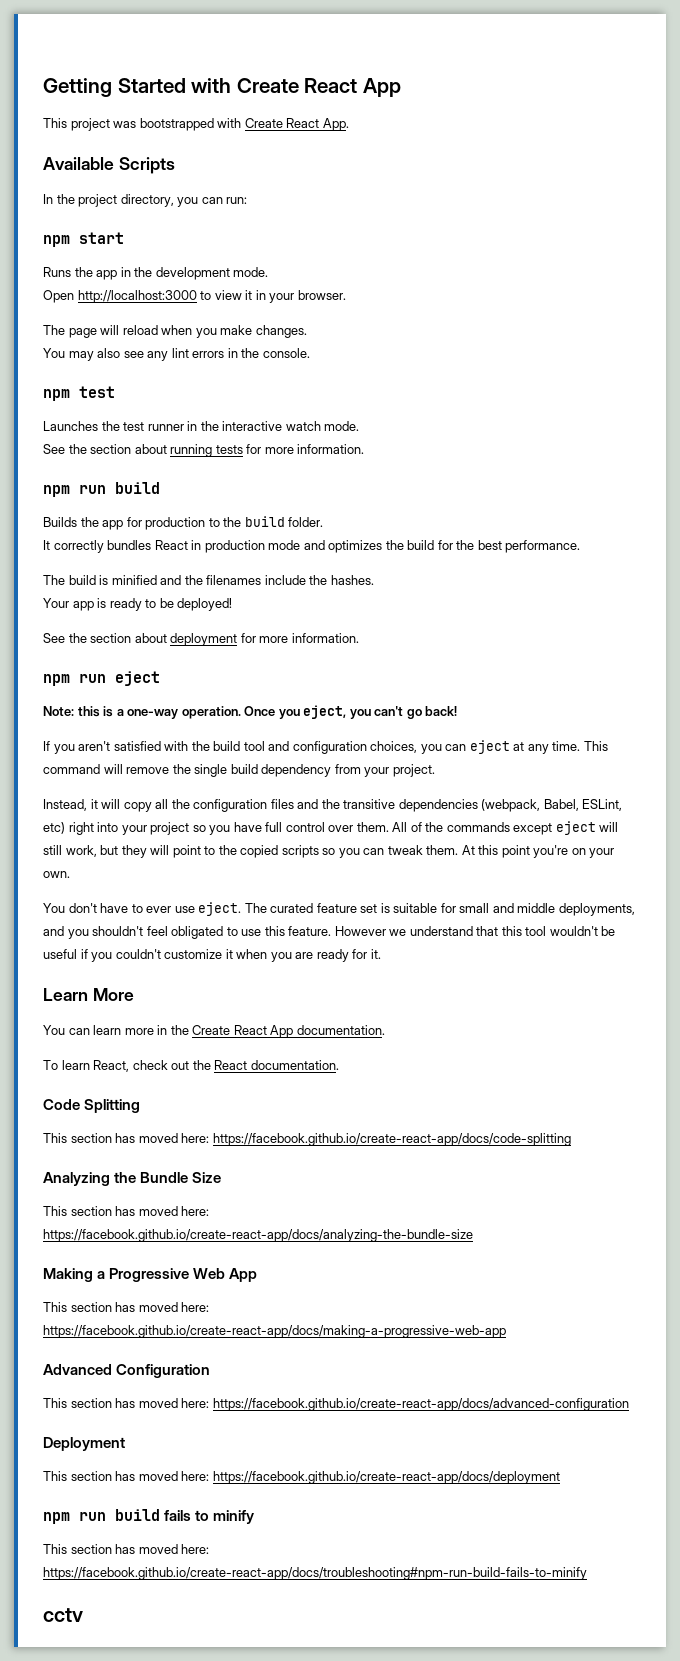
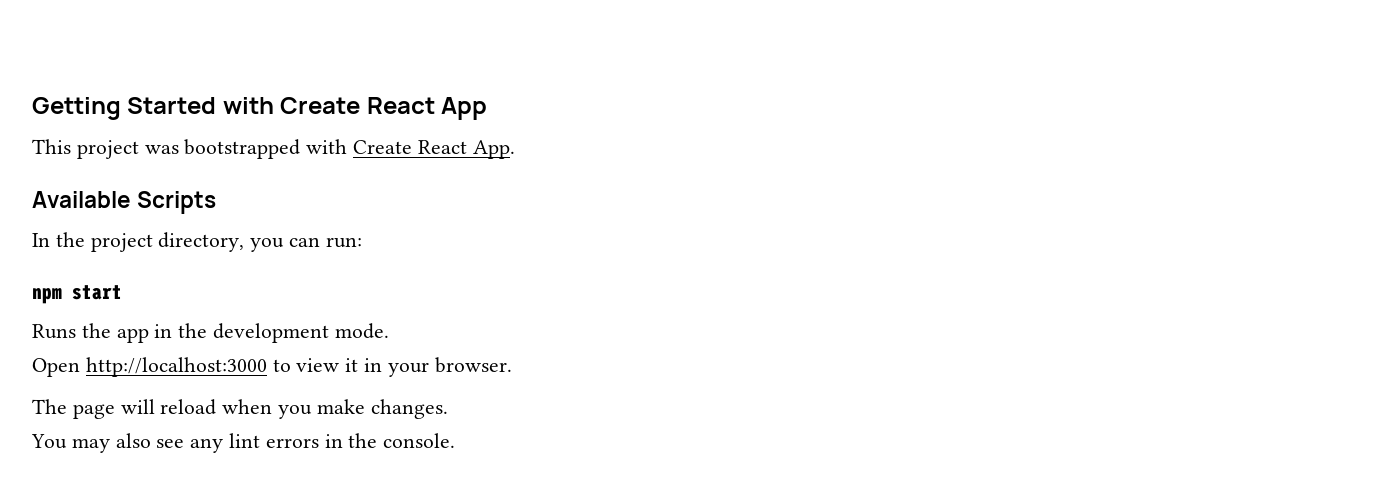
[43,386,115,401] [43,421,360,431] [43,444,365,457] [43,482,160,497] [43,516,324,530] [43,540,581,553] [43,575,374,585] [43,598,233,611] [43,633,359,646] [43,671,160,686] [43,705,458,719] [43,740,608,754] [43,764,435,777] [43,799,623,812] [43,821,619,835] [43,845,615,858] [43,871,70,878] [43,902,635,916] [43,926,616,939] [43,949,381,962] [43,988,134,1001] [43,1025,385,1038] [43,1060,339,1072] [43,1099,141,1113] [43,1133,571,1146] [43,1172,222,1186] [43,1206,210,1216] [43,1229,473,1242] [43,1268,258,1282] [43,1302,210,1312] [43,1325,506,1338] [43,1364,211,1378] [43,1398,629,1411] [43,1437,125,1451] [43,1471,560,1484] [43,1509,255,1524] [43,1544,210,1554] [43,1567,587,1580] [43,1608,83,1622] // npm test // Launches the test runner in the interactive watch mode. // See the section about running tests for more information. // npm run build // Builds the app for production to the build folder. // It correctly bundles React in production mode and optimizes the build for the best performance. // The build is minified and the filenames include the hashes. // Your app is ready to be deployed! // See the section about deployment for more information. // npm run eject // Note: this is a one-way operation. Once you eject, you can't go back! // If you aren't satisfied with the build tool and configuration choices, you can eject at any time. This command will remove the single build dependency from your project. // Instead, it will copy all the configuration files and the transitive dependencies (webpack, Babel, ESLint, etc) right into your project so you have full control over them. All of the commands except eject will still work, but they will point to the copied scripts so you can tweak them. At this point you're on your own. // You don't have to ever use eject. The curated feature set is suitable for small and middle deployments, and you shouldn't feel obligated to use this feature. However we understand that this tool wouldn't be useful if you couldn't customize it when you are ready for it. // Learn More // You can learn more in the Create React App documentation. // To learn React, check out the React documentation. // Code Splitting // This section has moved here: https://facebook.github.io/create-react-app/docs/code-splitting // Analyzing the Bundle Size // This section has moved here: https://facebook.github.io/create-react-app/docs/analyzing-the-bundle-size // Making a Progressive Web App // This section has moved here: https://facebook.github.io/create-react-app/docs/making-a-progressive-web-app // Advanced Configuration // This section has moved here: https://facebook.github.io/create-react-app/docs/advanced-configuration // Deployment // This section has moved here: https://facebook.github.io/create-react-app/docs/deployment // npm run build fails to minify // This section has moved here: https://facebook.github.io/create-react-app/docs/troubleshooting#npm-run-build-fails-to-minify // cctv -> (456, 440) none

